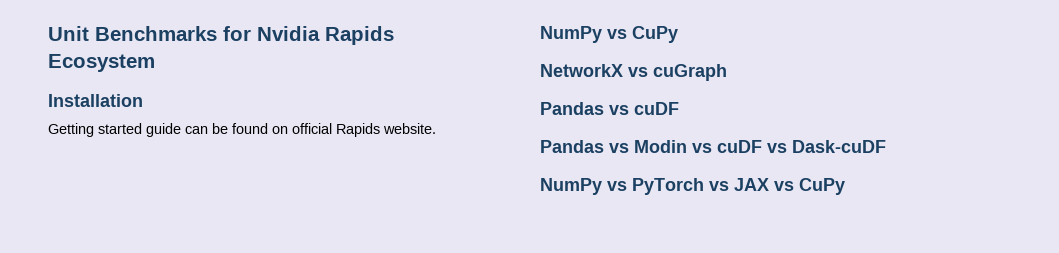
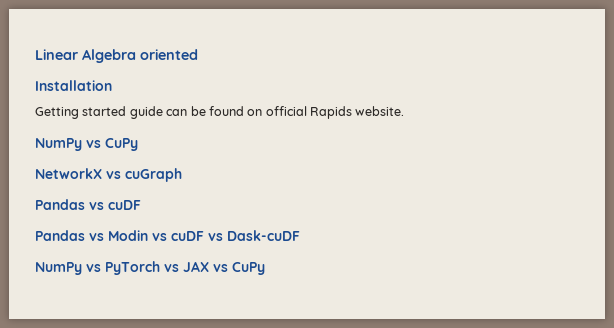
[48,26,394,45] [48,54,155,72] Unit Benchmarks for Nvidia Rapids Ecosystem -> [35,49,198,63] Linear Algebra oriented

